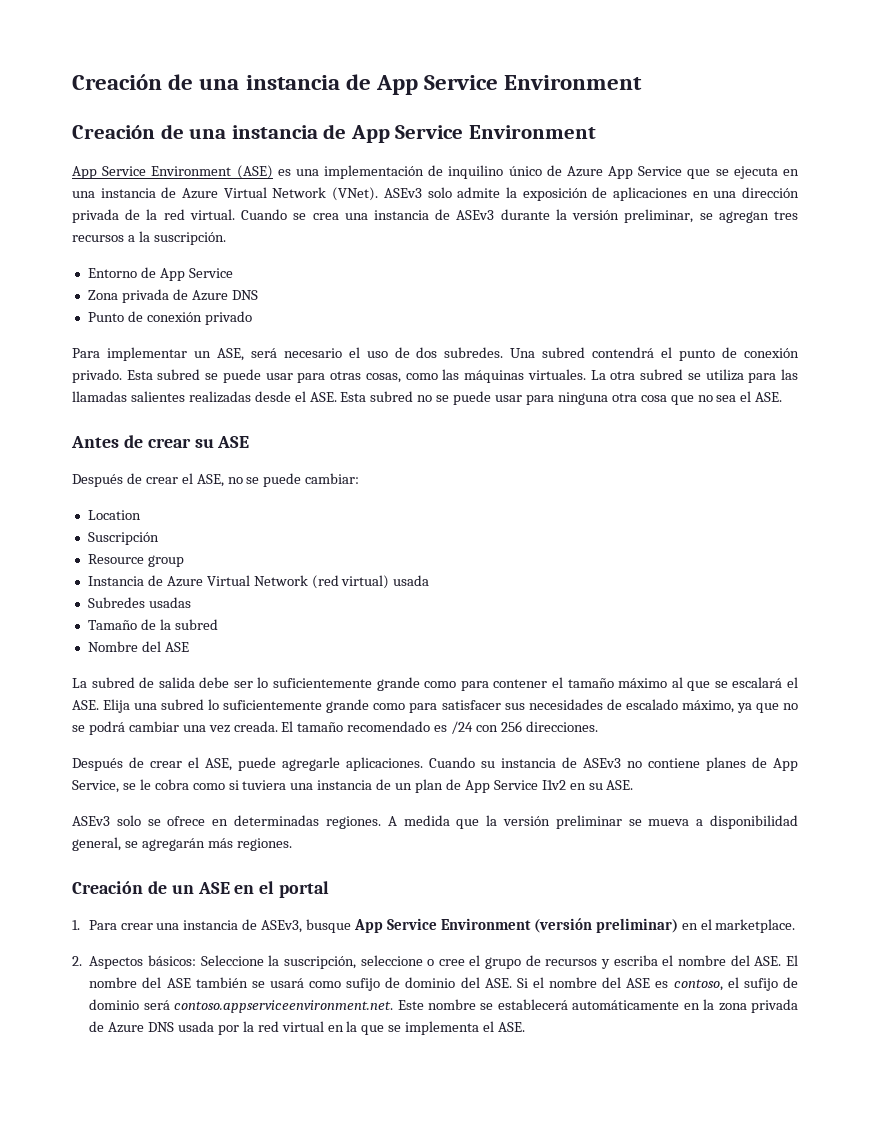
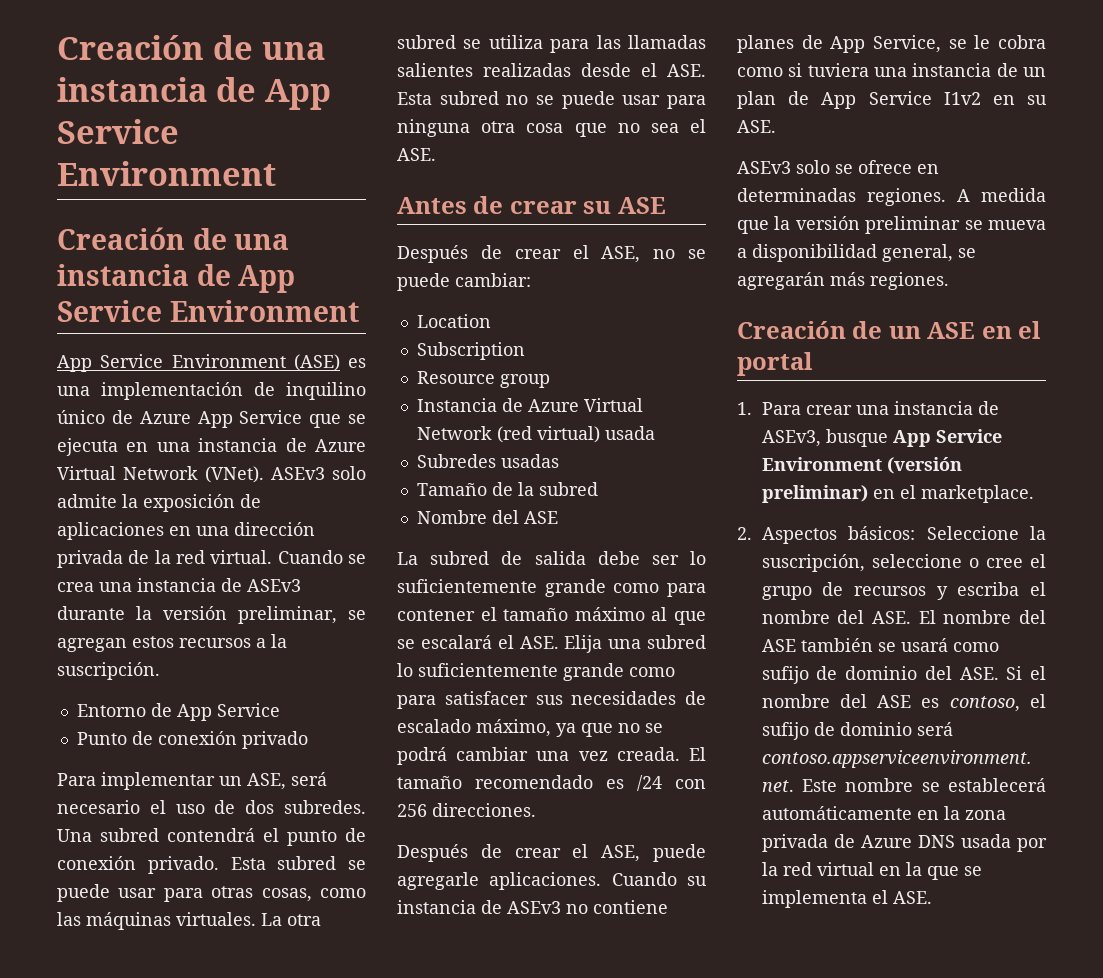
[773,211,798,220] tres -> [132,636,174,648] estos
[87,289,258,303] // Zona privada de Azure DNS -> (280, 710) none
[87,532,159,545] Suscripción -> [416,342,525,360] Subscription

